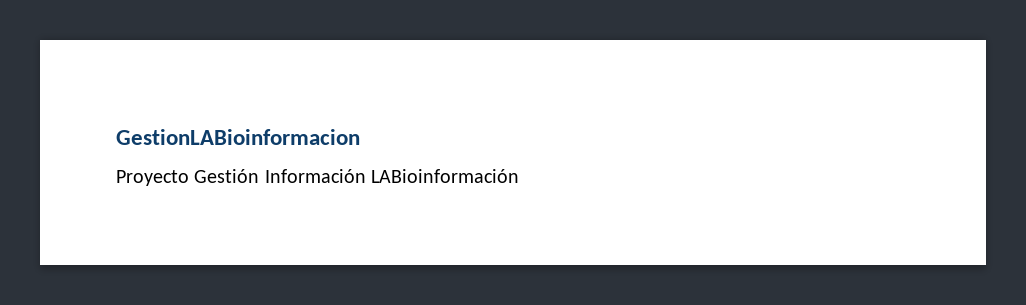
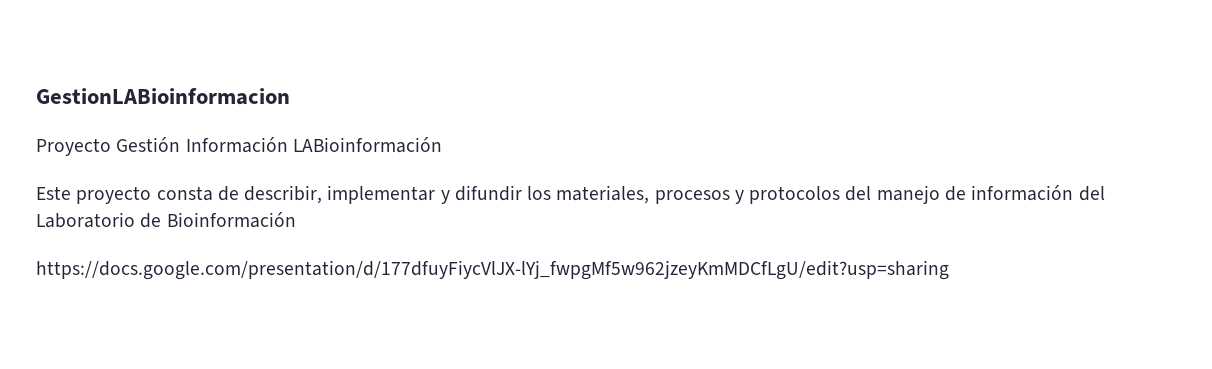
(520, 176) none -> [36,185,1105,204] [36,212,296,228] [36,260,949,280] // Este proyecto consta de describir, implementar y difundir los materiales, procesos y protocolos del manejo de información del Laboratorio de Bioinformación // https://docs.google.com/presentation/d/177dfuyFiycVlJX-lYj_fwpgMf5w962jzeyKmMDCfLgU/edit?usp=sharing

